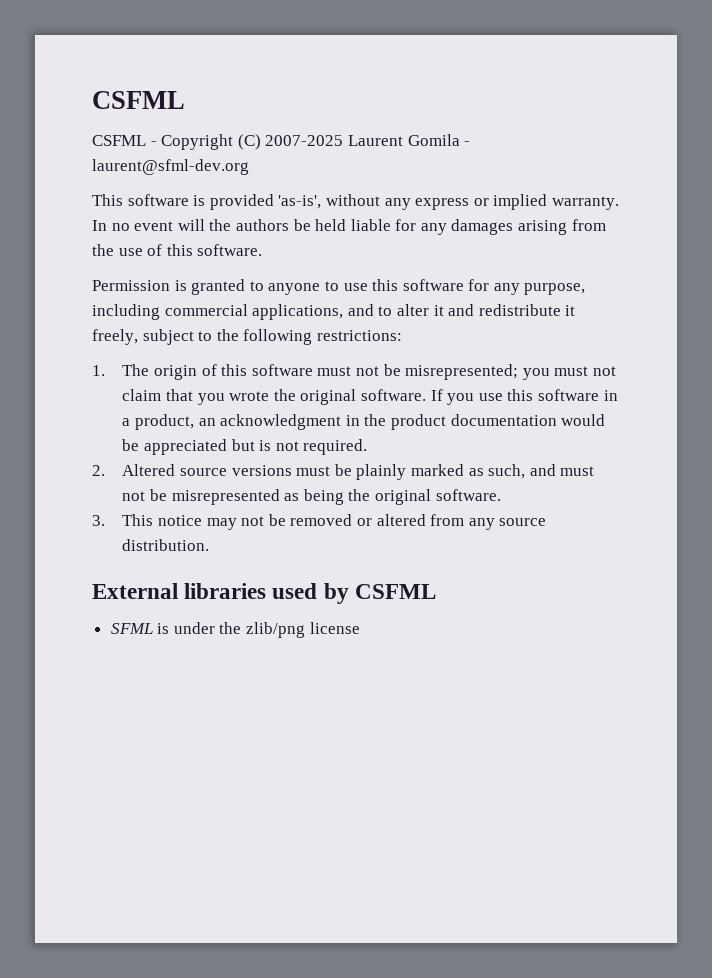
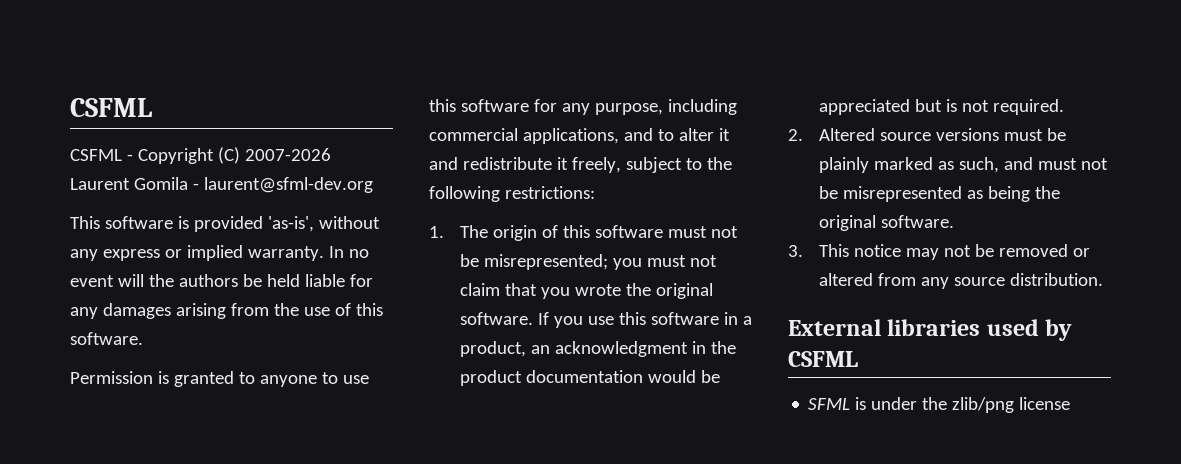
[265,135,344,146] 2007-2025 -> [244,148,331,161] 2007-2026

